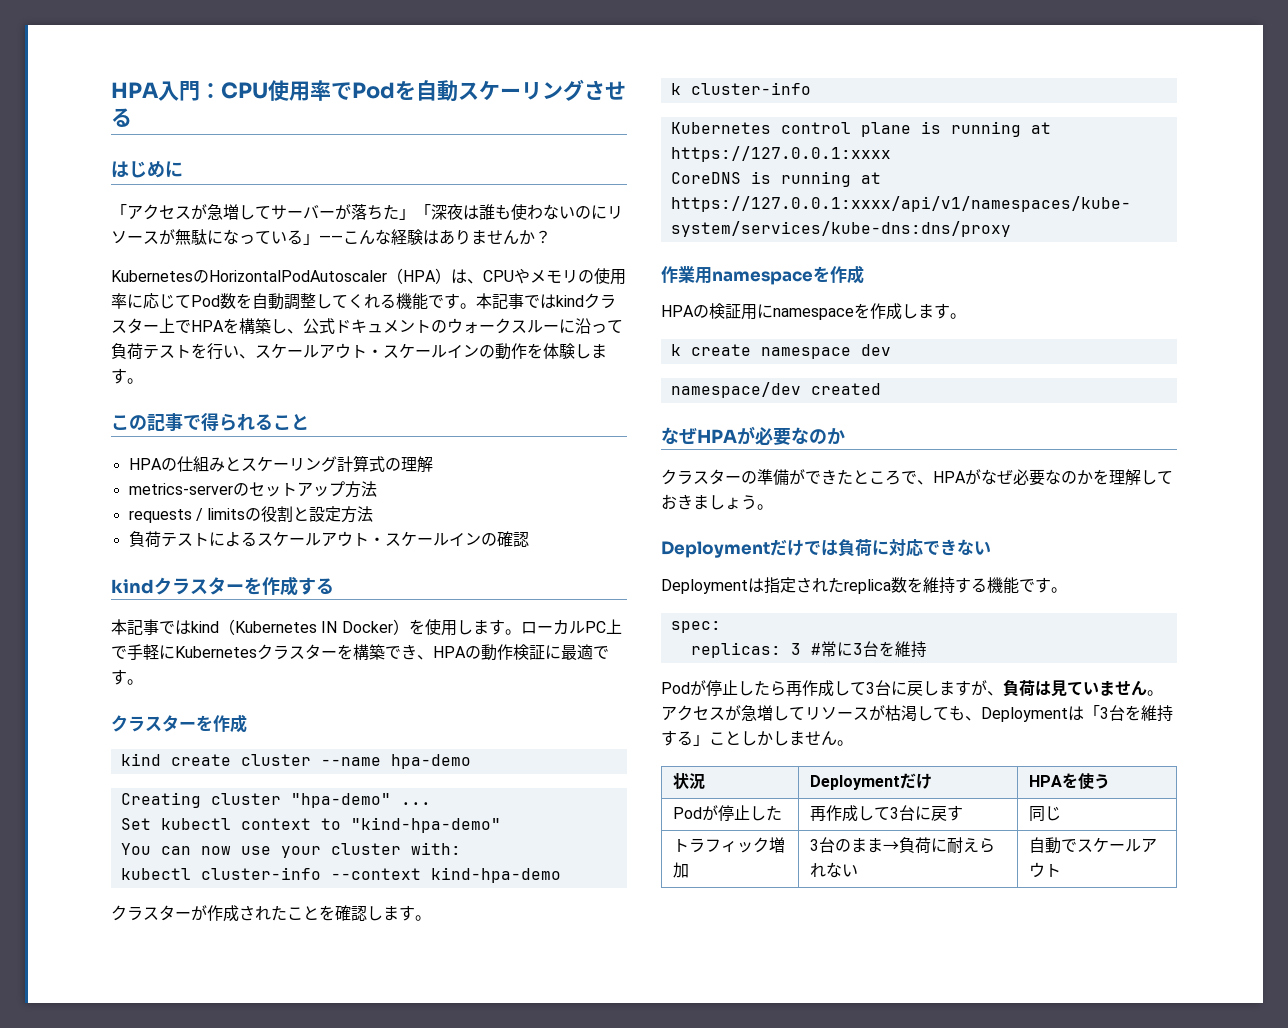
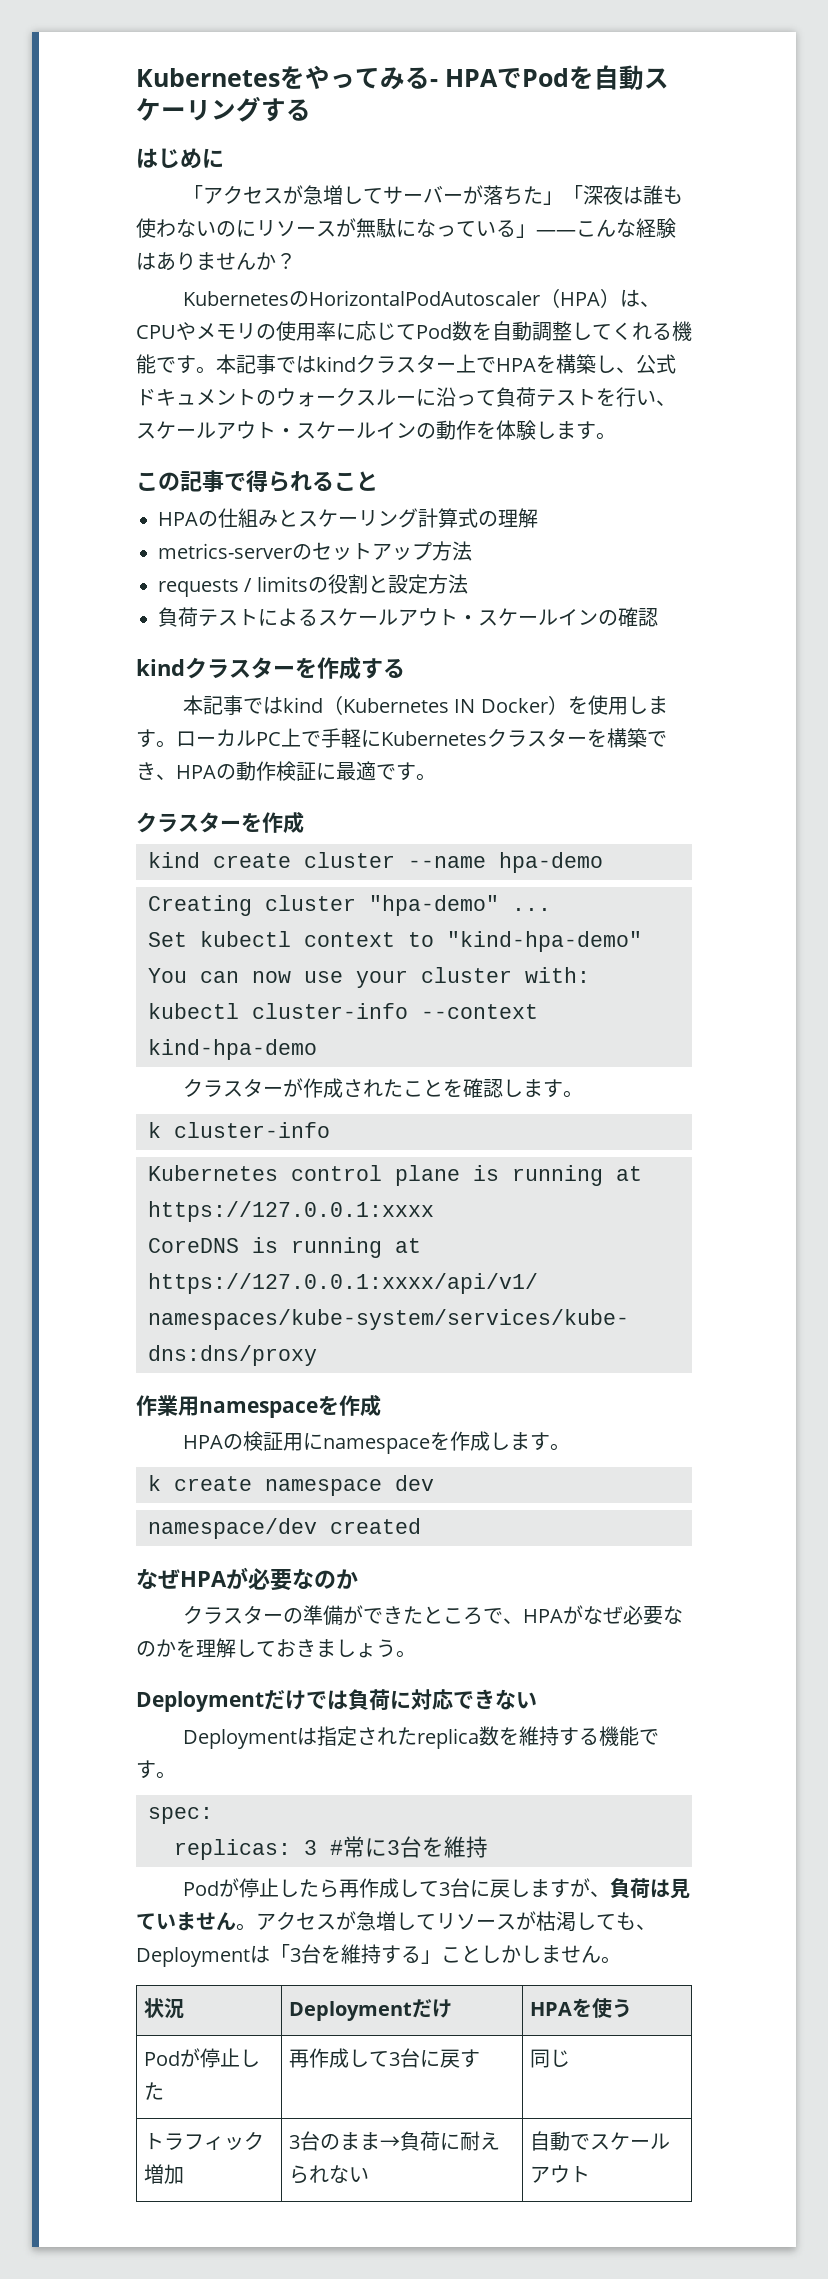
[111,80,331,101] HPA入門：CPU使用率 -> [136,65,498,90] Kubernetesをやってみる- HPA
[584,80,626,100] させ -> [261,98,286,122] す

